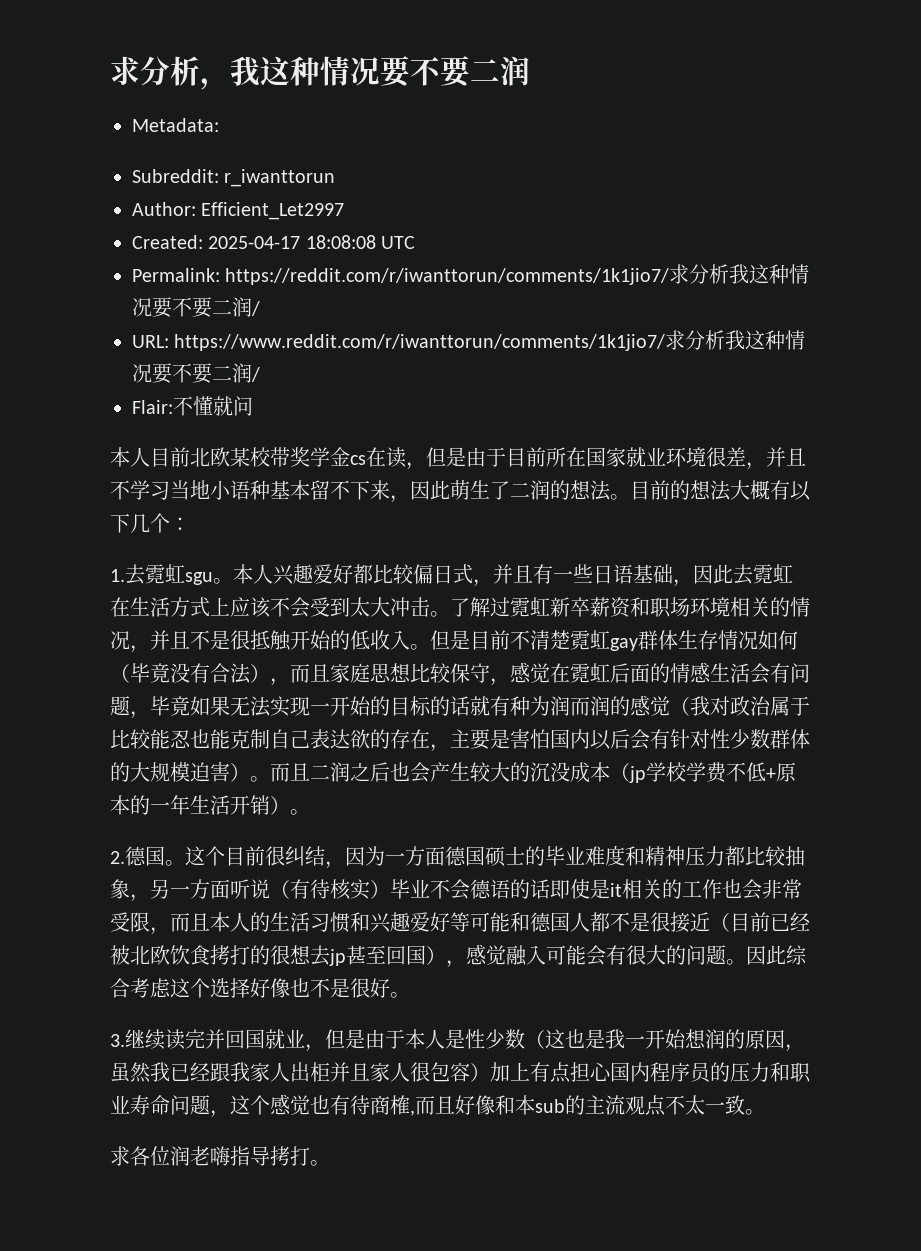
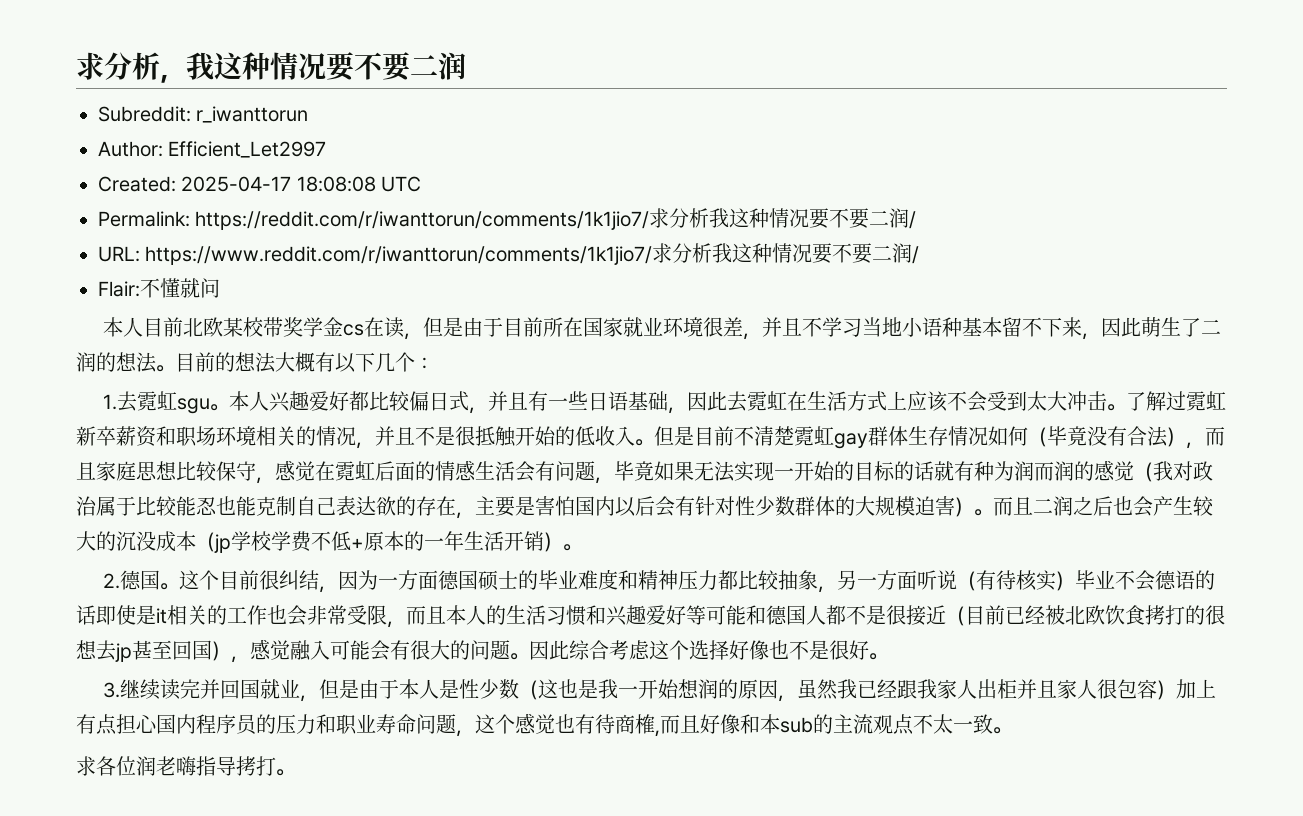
[132,118,219,132] // Metadata: -> (466, 66) none

